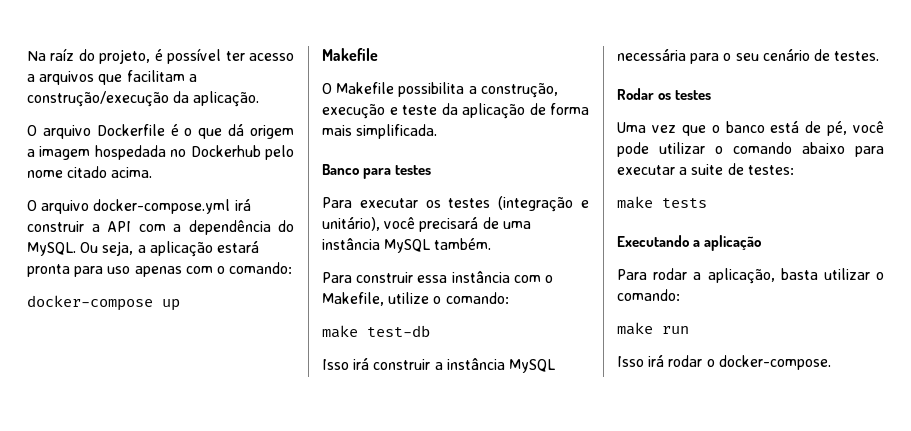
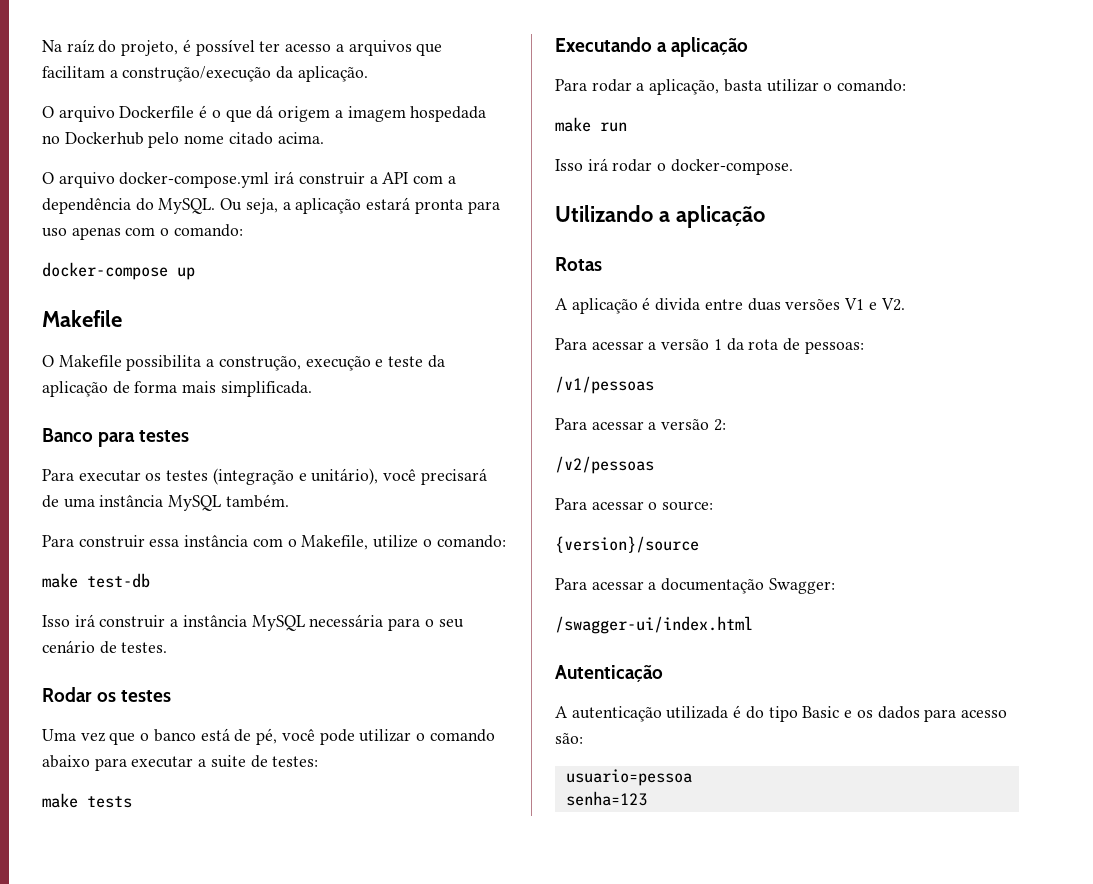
(831, 362) none -> [555,205,765,228] [555,257,602,271] [555,297,905,314] [555,338,864,354] [555,376,654,394] [555,418,726,431] [555,456,654,474] [555,498,714,511] [555,536,699,553] [555,578,835,594] [555,616,753,634] [555,665,663,682] [555,705,1007,722] [555,733,583,744] [565,769,692,786] [565,791,647,806] // Utilizando a aplicação // Rotas // A aplicação é divida entre duas versões V1 e V2. // Para acessar a versão 1 da rota de pessoas: // /v1/pessoas // Para acessar a versão 2: // /v2/pessoas // Para acessar o source: // {version}/source // Para acessar a documentação Swagger: // /swagger-ui/index.html // Autenticação // A autenticação utilizada é do tipo Basic e os dados para acesso são: // usuario=pessoa // senha=123

